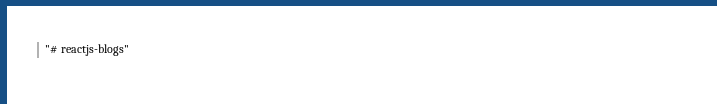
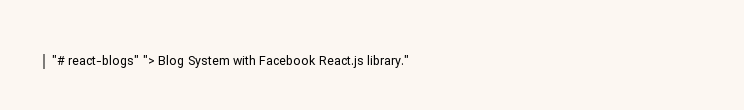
[60,44,129,56] reactjs-blogs" -> [68,55,410,68] react-blogs" "> Blog System with Facebook React.js library."

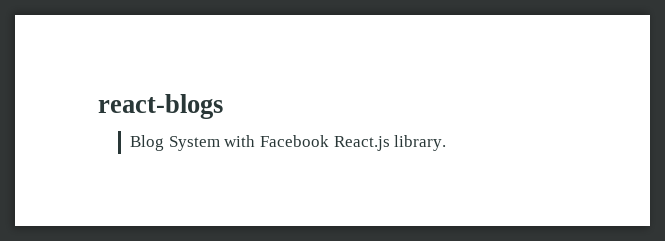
[52,55,155,68] "# react-blogs" "> -> [98,94,223,119] react-blogs //
[367,55,410,68] library." -> [394,135,447,151] library.

